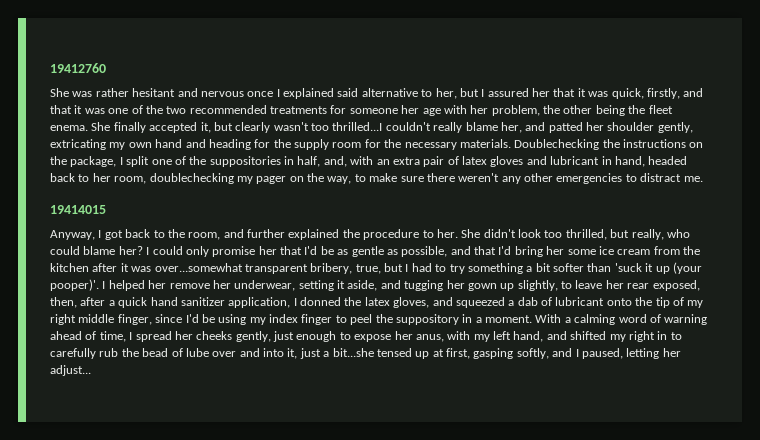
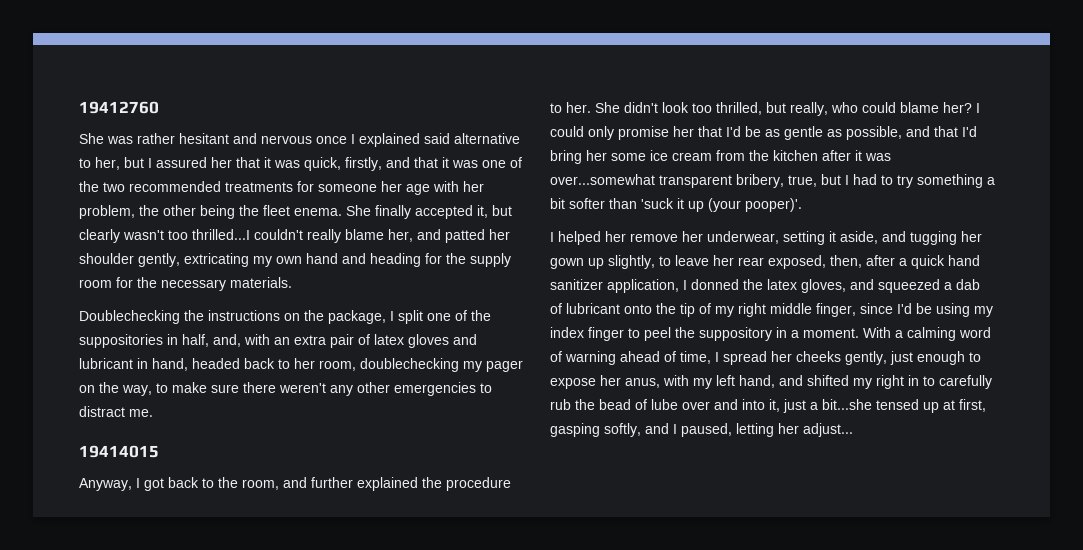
(511, 143) none -> (292, 282) //
(99, 285) none -> (802, 205) //

